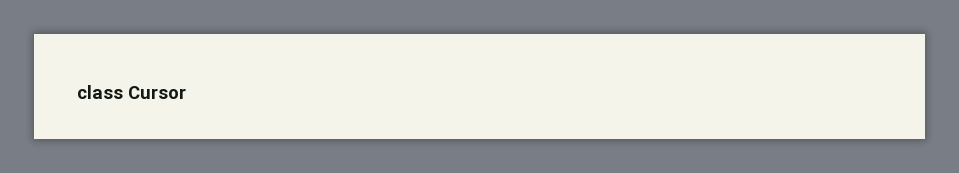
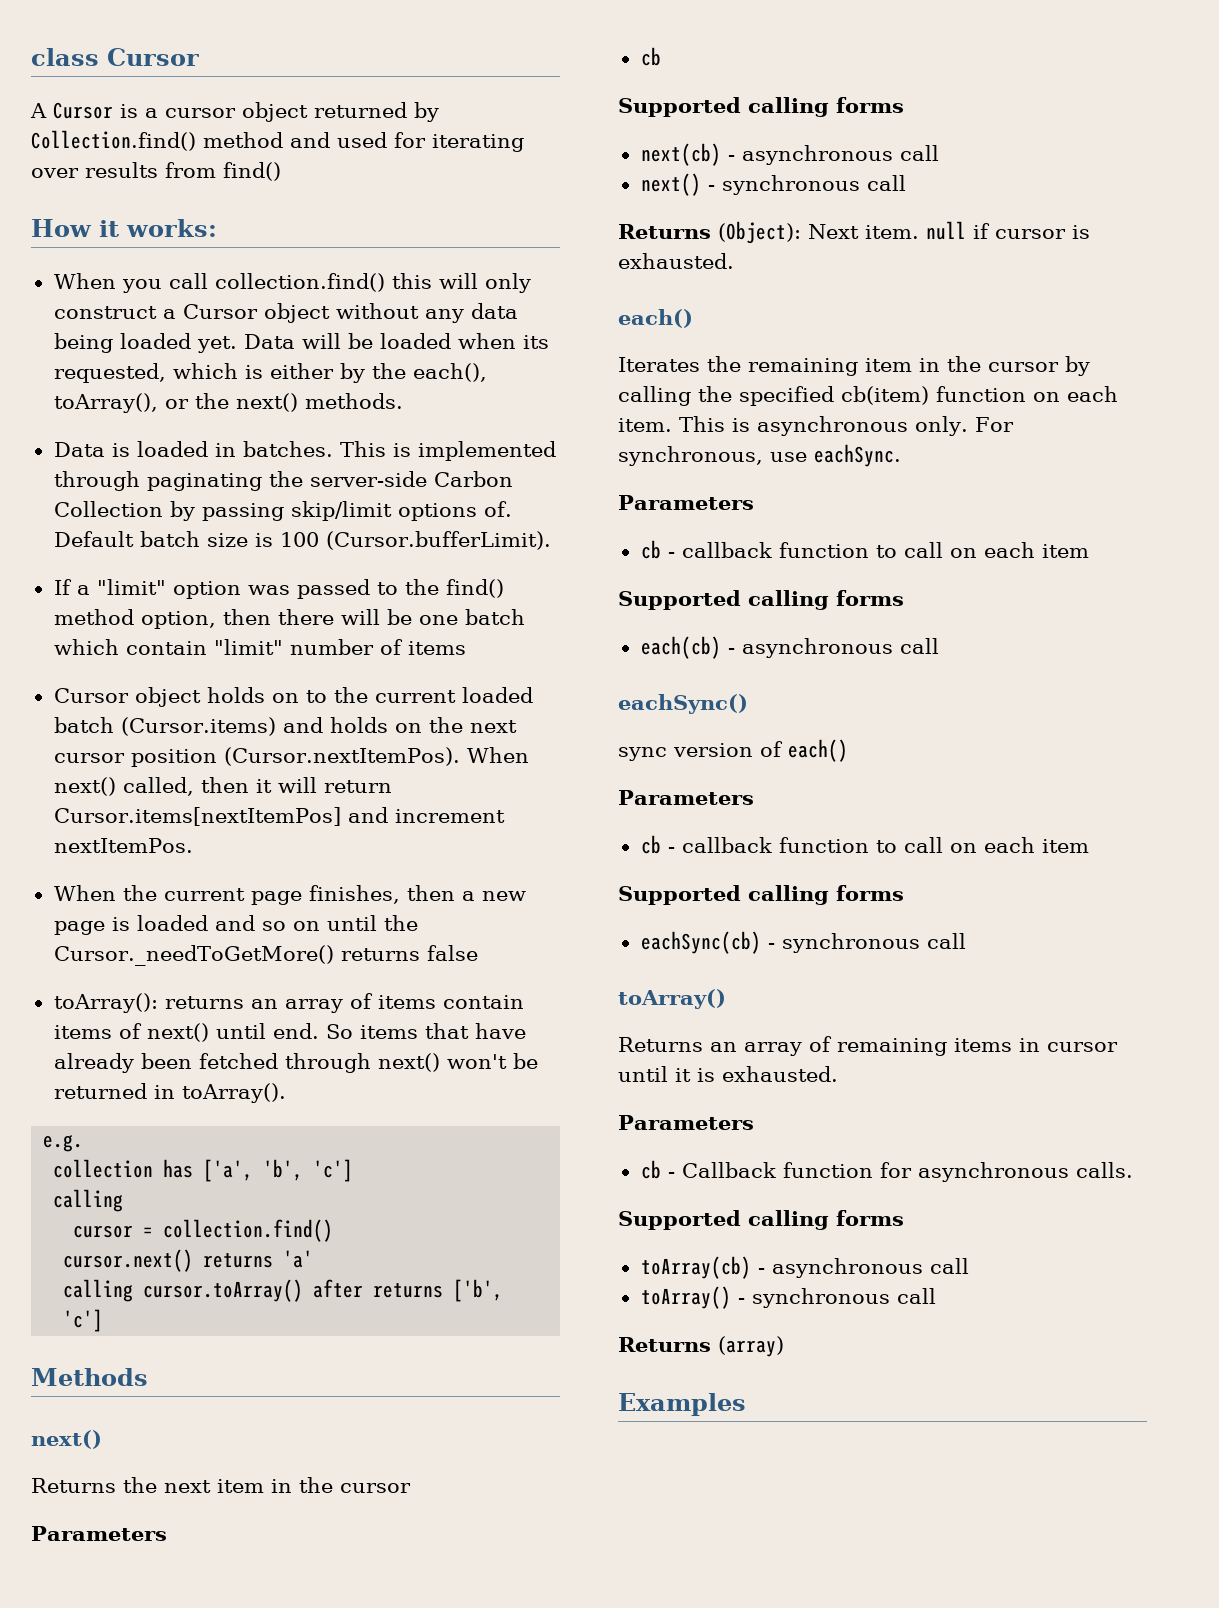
(186, 92) none -> [30,102,439,122] [31,130,524,152] [31,162,281,181] [31,219,217,237] [53,273,531,293] [53,303,518,323] [53,333,549,353] [53,363,487,383] [53,393,403,413] [53,441,556,461] [53,471,513,491] [53,501,512,521] [53,531,551,550] [53,579,504,599] [53,609,525,629] [53,639,466,655] [53,687,533,707] [53,717,517,736] [53,747,529,767] [53,777,392,796] [53,807,505,826] [53,838,193,853] [53,885,526,905] [53,915,418,935] [53,945,478,966] [53,993,524,1013] [53,1023,526,1042] [53,1053,538,1073] [53,1083,286,1103] [43,1134,84,1152] [53,1159,354,1182] [53,1189,124,1212] [73,1219,334,1242] [63,1249,314,1272] [63,1279,504,1302] [63,1309,104,1332] [31,1368,148,1386] [31,1430,102,1449] [31,1477,411,1493] [31,1526,167,1541] [640,47,661,66] [618,97,904,117] [640,143,939,166] [640,173,906,196] [618,221,1090,244] [618,253,734,269] [618,309,693,328] [618,356,1090,376] [618,386,1118,406] [618,416,1014,436] [618,444,901,467] [618,495,754,510] [640,540,1089,559] [618,590,904,610] [640,636,939,659] [618,694,748,714] [618,739,848,762] [618,790,754,805] [640,835,1089,854] [618,885,904,905] [640,931,966,954] [618,989,726,1009] [618,1036,1118,1056] [618,1066,838,1082] [618,1115,754,1130] [640,1160,1133,1182] [618,1210,904,1230] [640,1256,969,1279] [640,1286,936,1309] [618,1336,784,1357] [618,1393,746,1416] // A Cursor is a cursor object returned by Collection.find() method and used for iterating over results from find() // How it works: // When you call collection.find() this will only construct a Cursor object without any data being loaded yet. Data will be loaded when its requested, which is either by the each(), toArray(), or the next() methods. // Data is loaded in batches. This is implemented through paginating the server-side Carbon Collection by passing skip/limit options of. Default batch size is 100 (Cursor.bufferLimit). // If a "limit" option was passed to the find() method option, then there will be one batch which contain "limit" number of items // Cursor object holds on to the current loaded batch (Cursor.items) and holds on the next cursor position (Cursor.nextItemPos). When next() called, then it will return Cursor.items[nextItemPos] and increment nextItemPos. // When the current page finishes, then a new page is loaded and so on until the Cursor._needToGetMore() returns false // toArray(): returns an array of items contain items of next() until end. So items that have already been fetched through next() won't be returned in toArray(). // e.g. // collection has ['a', 'b', 'c'] // calling // cursor = collection.find() // cursor.next() returns 'a' // calling cursor.toArray() after returns ['b', 'c'] // Methods // next() // Returns the next item in the cursor // Parameters // cb // Supported calling forms // next(cb) - asynchronous call // next() - synchronous call // Returns (Object): Next item. null if cursor is exhausted. // each() // Iterates the remaining item in the cursor by calling the specified cb(item) function on each item. This is asynchronous only. For synchronous, use eachSync. // Parameters // cb - callback function to call on each item // Supported calling forms // each(cb) - asynchronous call // eachSync() // sync version of each() // Parameters // cb - callback function to call on each item // Supported calling forms // eachSync(cb) - synchronous call // toArray() // Returns an array of remaining items in cursor until it is exhausted. // Parameters // cb - Callback function for asynchronous calls. // Supported calling forms // toArray(cb) - asynchronous call // toArray() - synchronous call // Returns (array) // Examples

